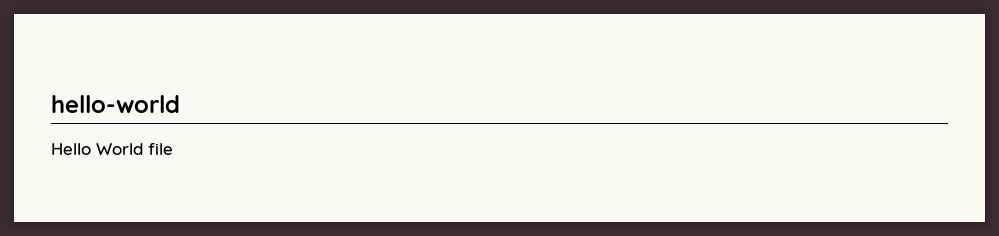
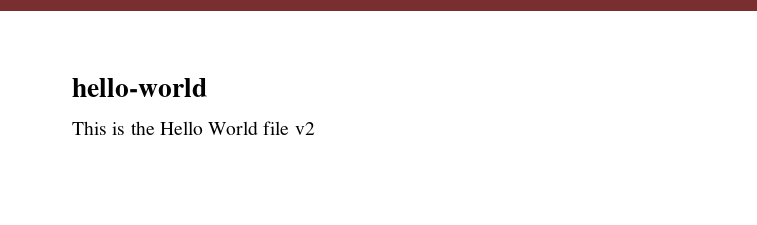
(180, 104) none -> [72,121,155,135] This is the
(173, 149) none -> [294,122,315,135] v2

